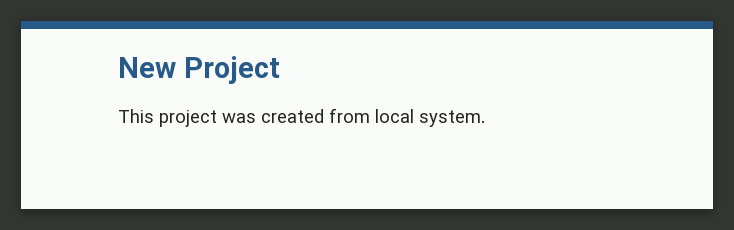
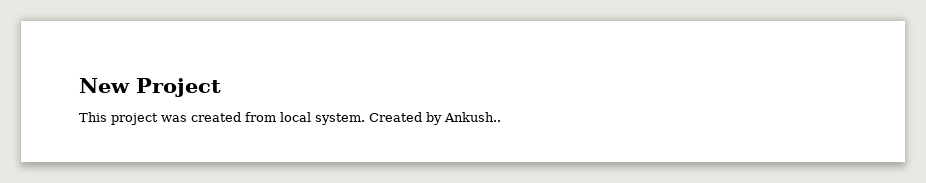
(485, 118) none -> [369,112,501,125] Created by Ankush..

